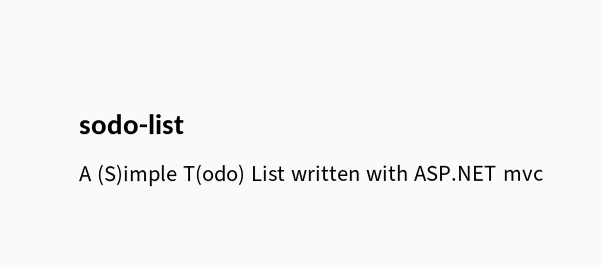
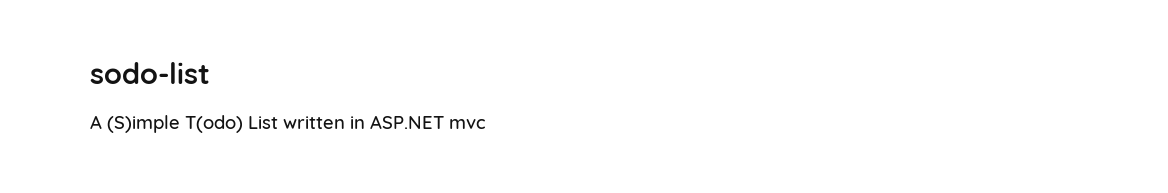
[366,164,410,181] with -> [350,116,365,129] in

